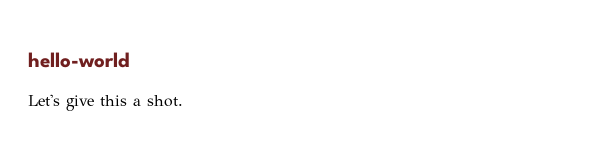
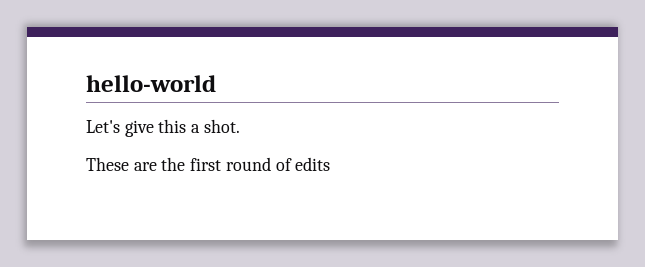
(183, 101) none -> [86,157,331,171] // These are the first round of edits

